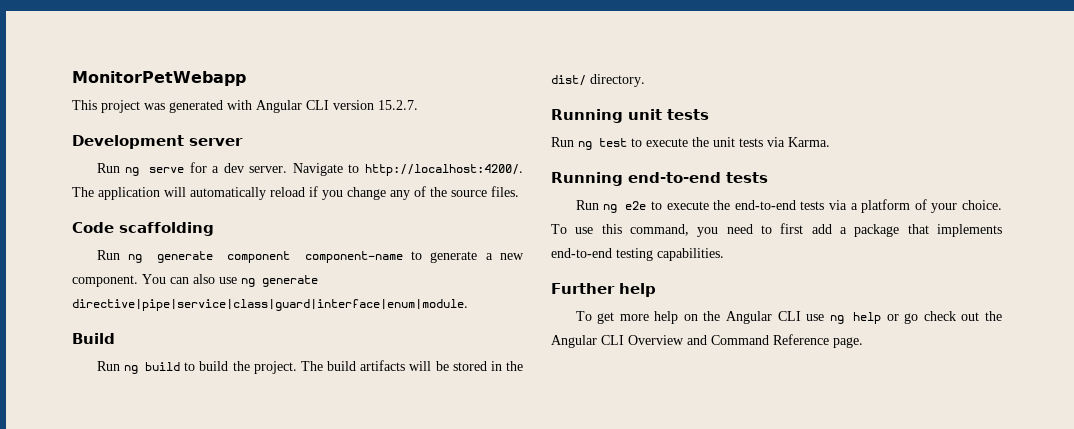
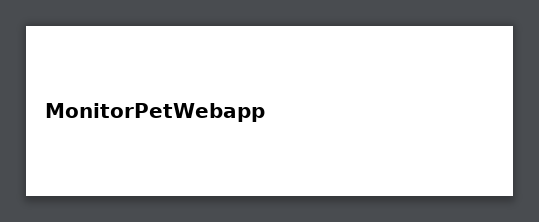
[72,100,418,113] [72,135,243,149] [96,162,523,176] [72,186,519,200] [72,222,214,236] [96,250,524,263] [72,274,318,287] [72,299,468,311] [72,333,115,344] [96,360,523,374] [551,74,645,87] [551,109,709,123] [551,137,830,150] [551,172,768,186] [575,199,1002,213] [551,223,1002,237] [551,248,724,261] [551,283,656,297] [575,311,1002,324] [551,334,863,348] // This project was generated with Angular CLI version 15.2.7. // Development server // Run ng serve for a dev server. Navigate to http://localhost:4200/. The application will automatically reload if you change any of the source files. // Code scaffolding // Run ng generate component component-name to generate a new component. You can also use ng generate directive|pipe|service|class|guard|interface|enum|module. // Build // Run ng build to build the project. The build artifacts will be stored in the dist/ directory. // Running unit tests // Run ng test to execute the unit tests via Karma. // Running end-to-end tests // Run ng e2e to execute the end-to-end tests via a platform of your choice. To use this command, you need to first add a package that implements end-to-end testing capabilities. // Further help // To get more help on the Angular CLI use ng help or go check out the Angular CLI Overview and Command Reference page. -> (265, 112) none

